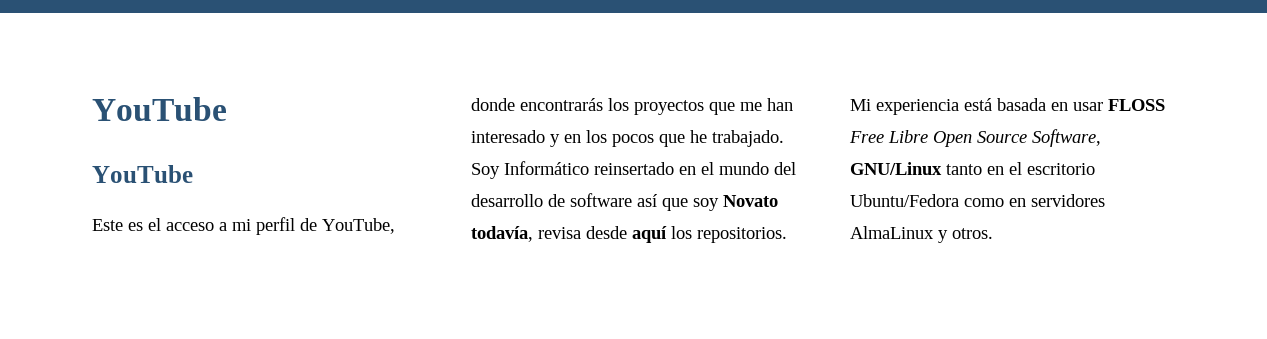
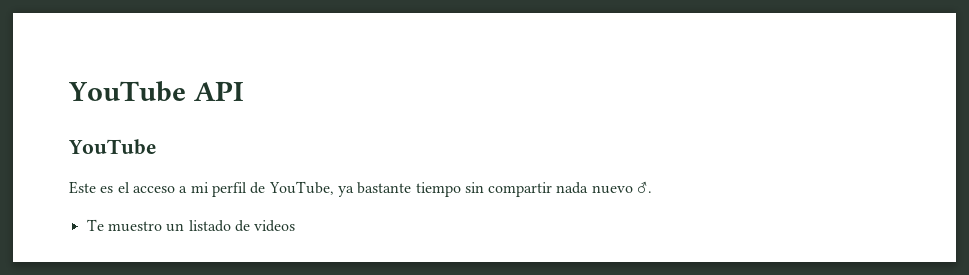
[92,97,227,121] YouTube -> [68,81,244,102] YouTube API
[471,98,793,115] [471,130,784,147] [471,161,796,179] [471,193,778,211] [471,226,787,243] [850,98,1165,115] [849,129,1101,147] [850,162,1095,175] [850,194,1105,207] [850,226,993,243] donde encontrarás los proyectos que me han interesado y en los pocos que he trabajado. Soy Informático reinsertado en el mundo del desarrollo de software así que soy Novato todavía, revisa desde aquí los repositorios. Mi experiencia está basada en usar FLOSS Free Libre Open Source Software, GNU/Linux tanto en el escritorio Ubuntu/Fedora como en servidores AlmaLinux y otros. -> [337,181,653,197] [86,219,296,232] ya bastante tiempo sin compartir nada nuevo ♂. // Te muestro un listado de videos

